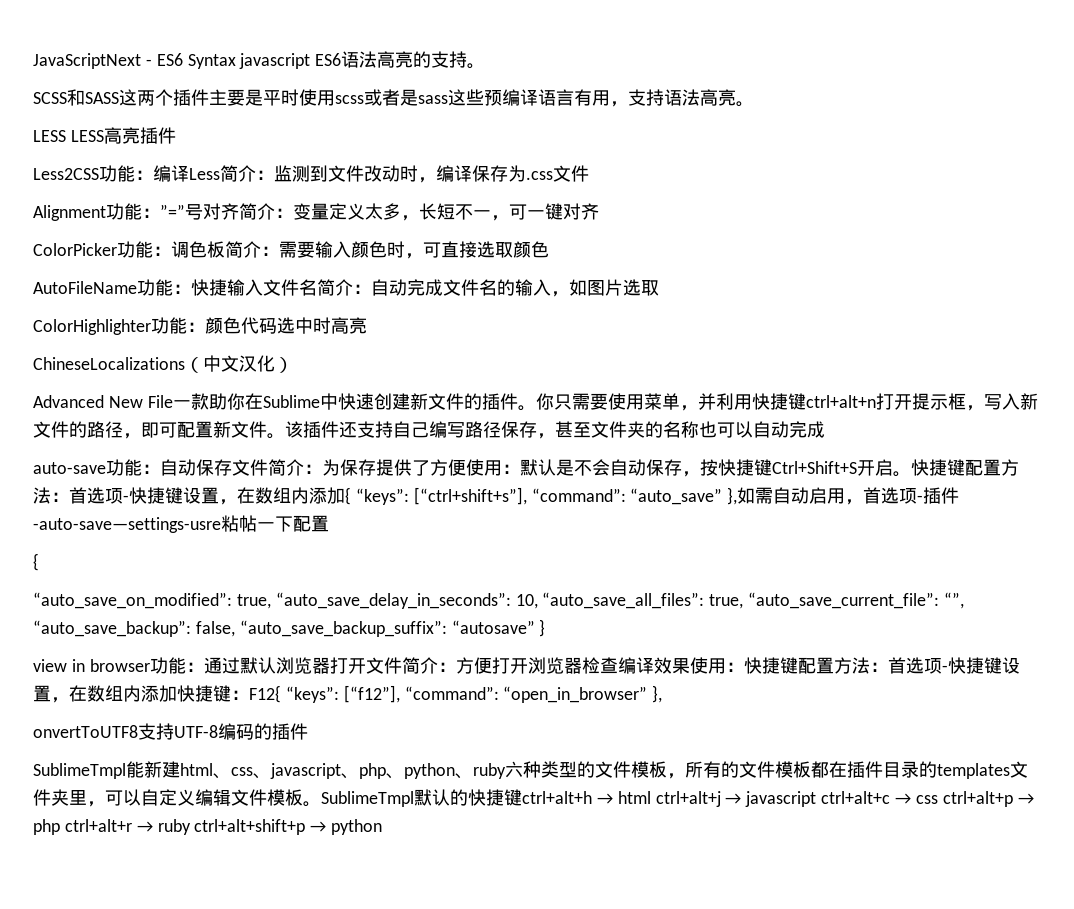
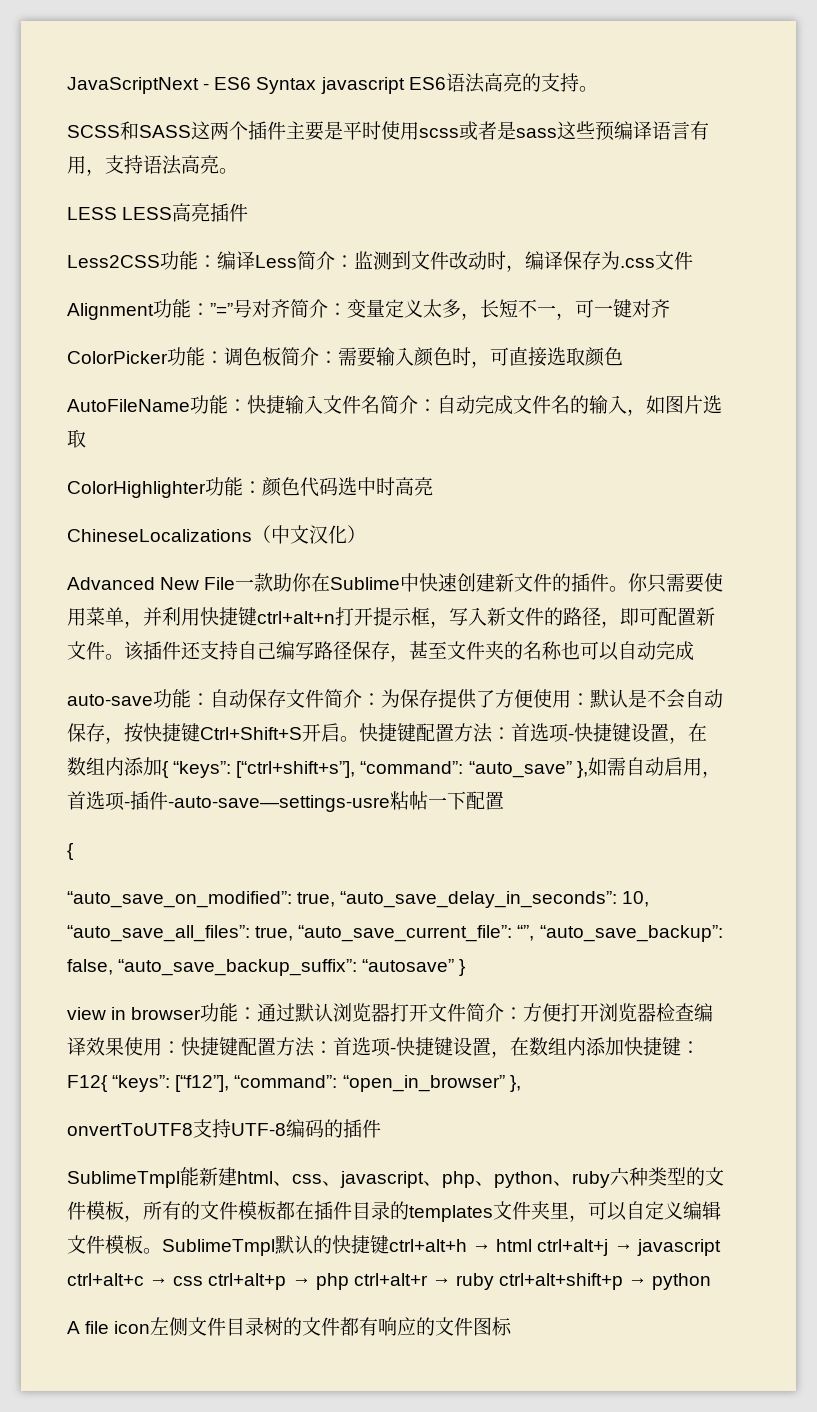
(383, 827) none -> [67,1317,513,1336] // A file icon左侧文件目录树的文件都有响应的文件图标

